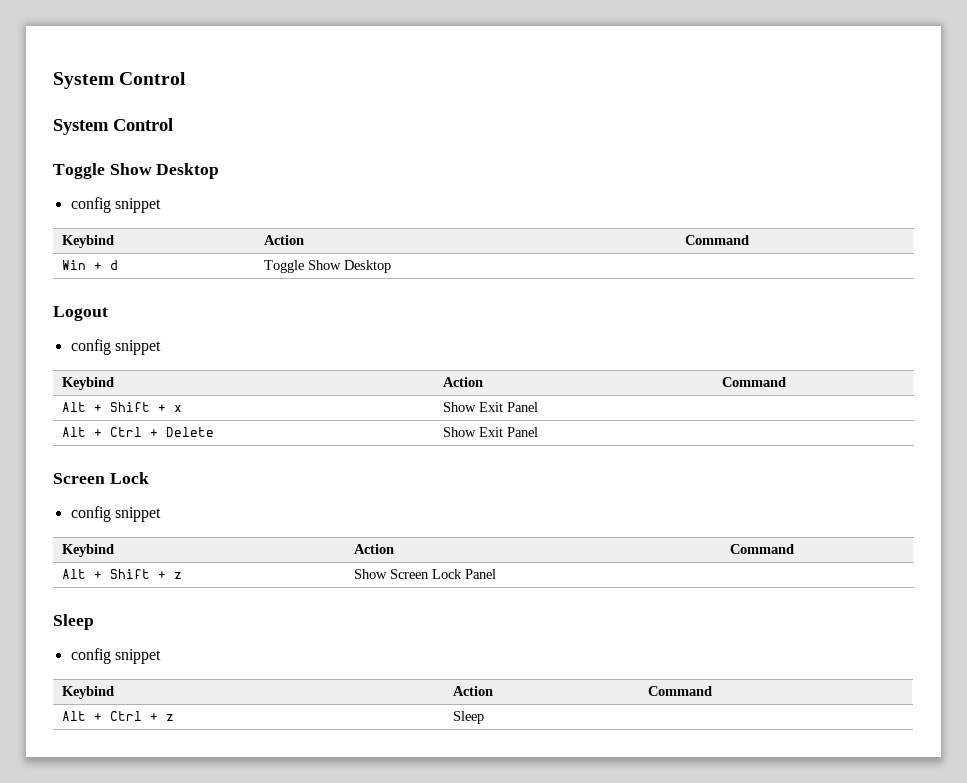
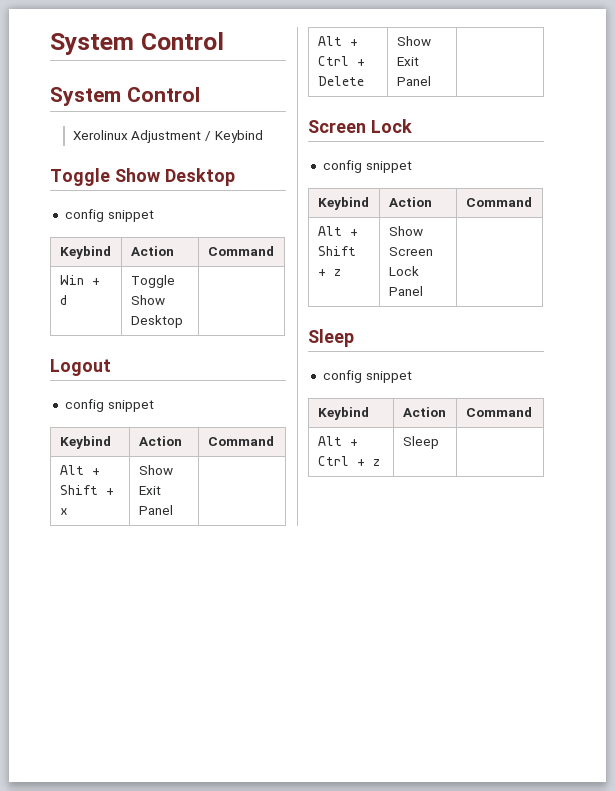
(173, 124) none -> [72,130,263,143] // Xerolinux Adjustment / Keybind

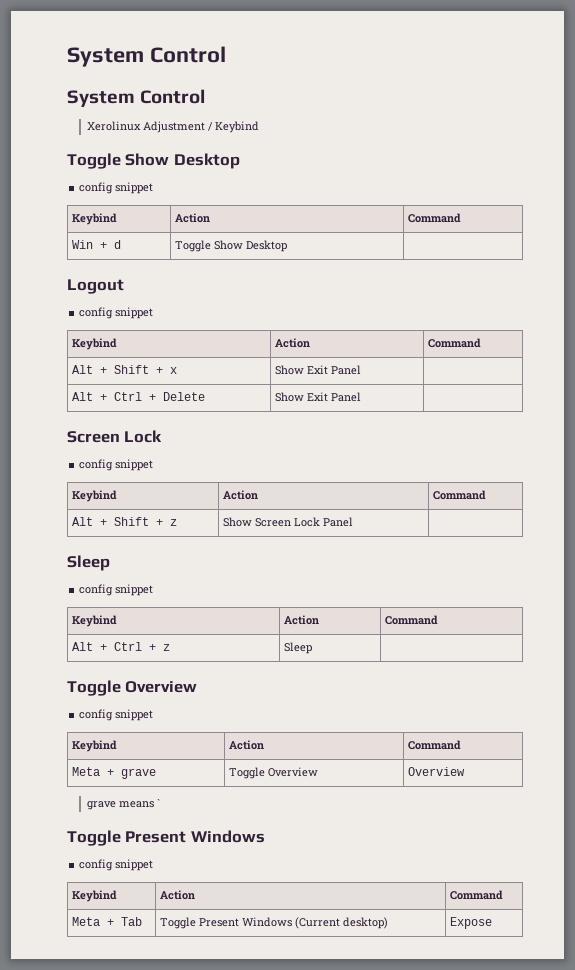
(439, 442) none -> [67,680,198,696] [79,709,154,721] [71,740,117,752] [228,740,264,750] [407,740,461,750] [71,767,156,779] [228,767,318,779] [407,767,465,776] [86,799,160,810] [67,830,265,846] [79,859,154,871] [71,890,117,902] [159,890,195,900] [449,890,503,900] [71,917,142,926] [159,917,388,929] [449,917,492,929] // Toggle Overview // config snippet // Keybind | Action | Command // Meta + grave | Toggle Overview | Overview // grave means ` // Toggle Present Windows // config snippet // Keybind | Action | Command // Meta + Tab | Toggle Present Windows (Current desktop) | Expose

